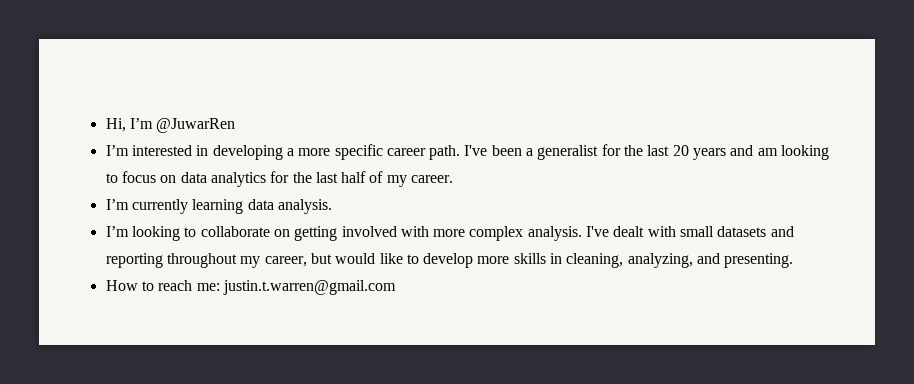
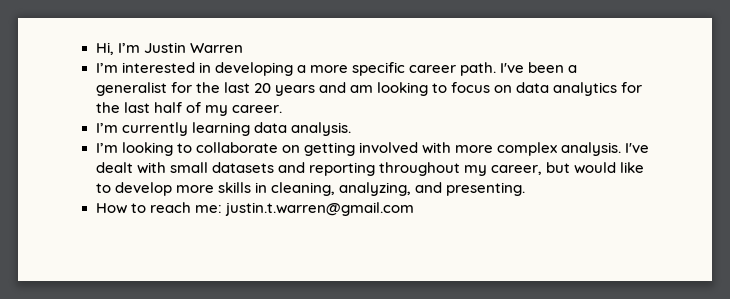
[156,118,236,133] @JuwarRen -> [143,42,243,53] Justin Warren

